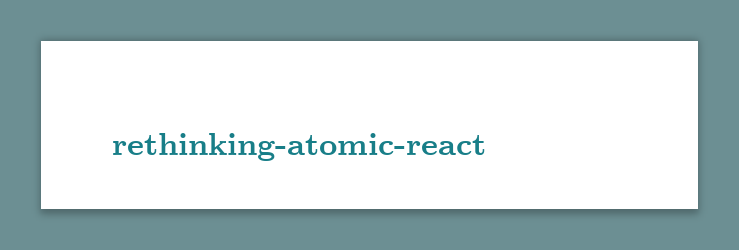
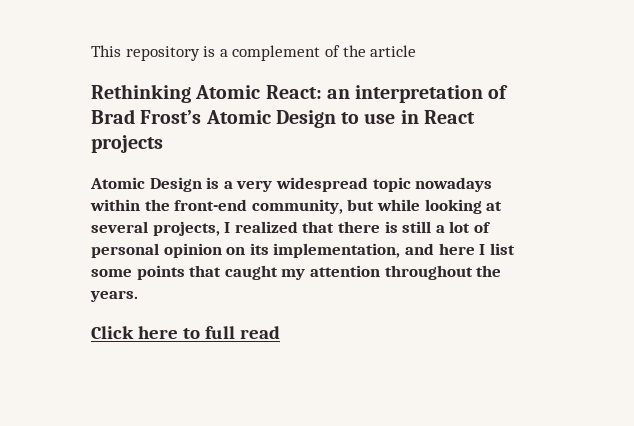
[112,133,486,161] rethinking-atomic-react -> [91,45,417,61] [91,84,509,103] [91,109,475,128] [91,135,163,153] [90,177,493,192] [90,199,503,214] [91,221,491,236] [91,243,515,258] [91,265,502,280] [90,290,138,302] [91,326,280,339] This repository is a complement of the article // Rethinking Atomic React: an interpretation of Brad Frost’s Atomic Design to use in React projects // Atomic Design is a very widespread topic nowadays within the front-end community, but while looking at several projects, I realized that there is still a lot of personal opinion on its implementation, and here I list some points that caught my attention throughout the years. // Click here to full read

